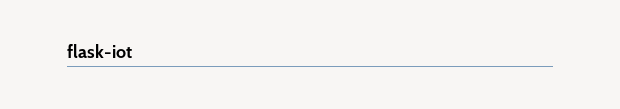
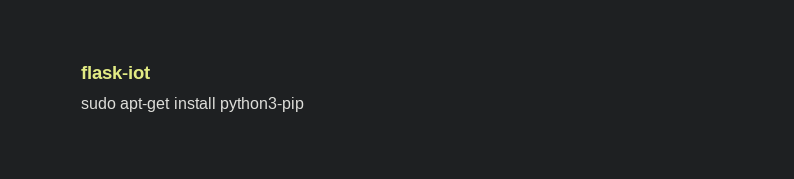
(132, 51) none -> [81,97,304,112] // sudo apt-get install python3-pip

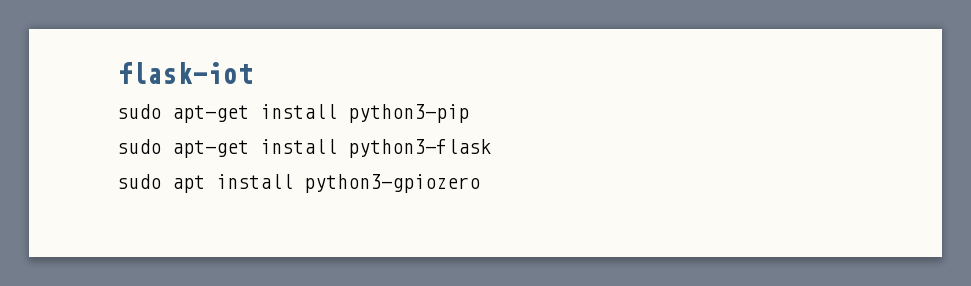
(304, 104) none -> [117,139,491,158] [117,174,480,193] // sudo apt-get install python3-flask // sudo apt install python3-gpiozero

